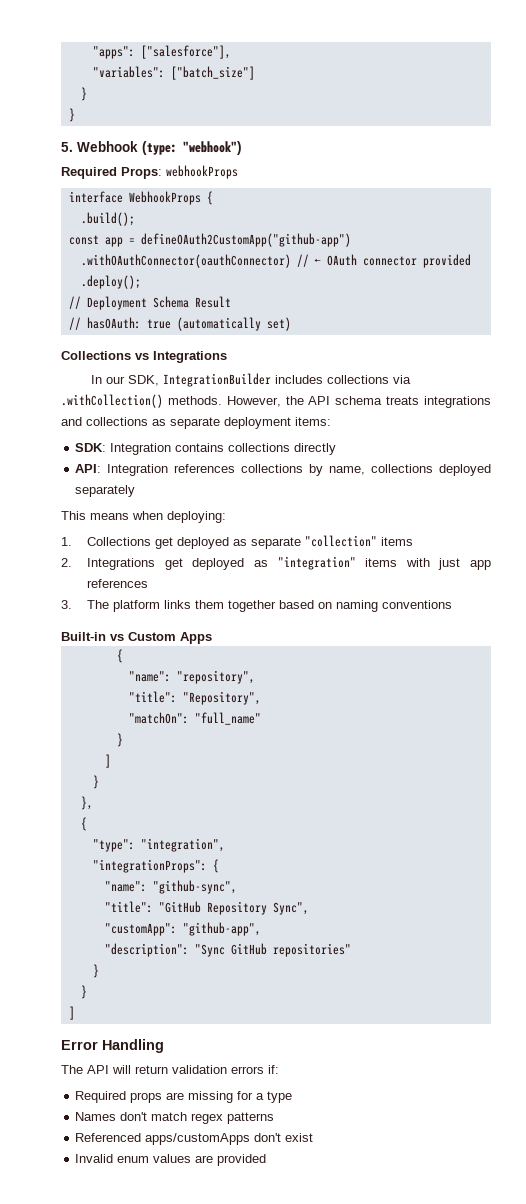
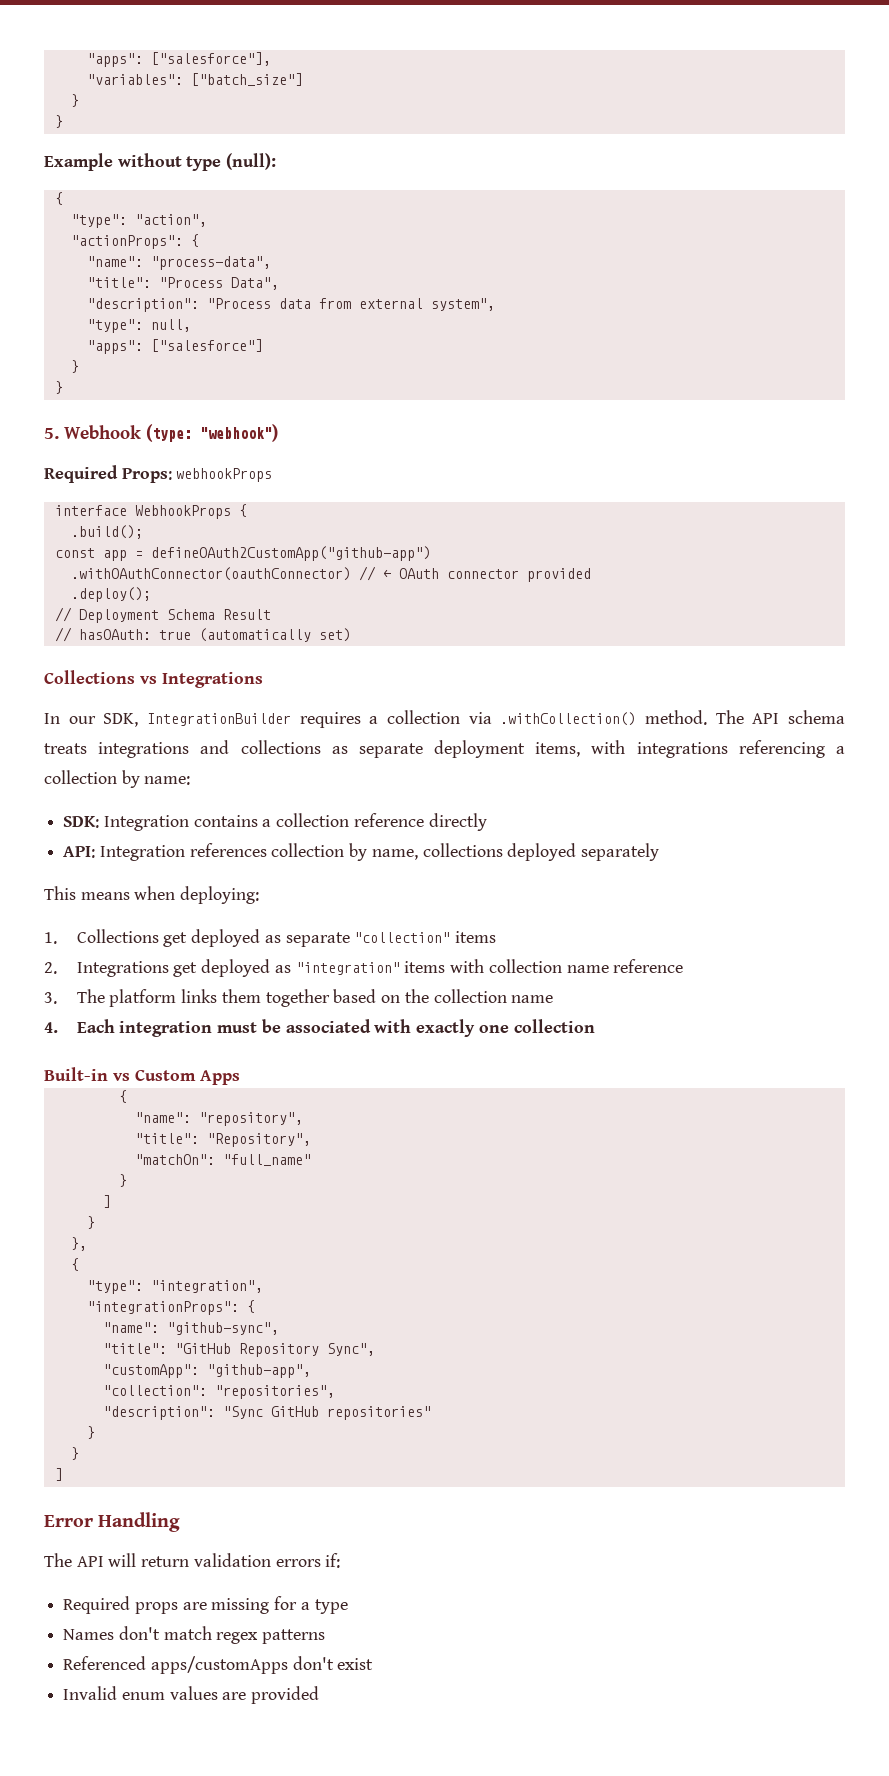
(75, 115) none -> [44,153,277,171] [54,192,63,205] [70,214,207,228] [70,234,199,249] [86,256,271,270] [86,277,279,290] [86,298,495,312] [86,319,191,333] [86,339,263,354] [70,360,79,373] [54,381,63,394] // Example without type (null): // { // "type": "action", // "actionProps": { // "name": "process-data", // "title": "Process Data", // "description": "Process data from external system", // "type": null, // "apps": ["salesforce"] // } // }
[275,375,412,384] [61,394,304,408] includes collections via .withCollection() methods. However, the -> [299,710,744,728] requires a collection via .withCollection() method. The
[295,417,331,426] items: -> [535,740,845,758] [44,770,191,788] items, with integrations referencing a collection by name:
[228,443,291,452] collections -> [262,813,424,827] a collection reference
[241,464,304,473] collections -> [271,843,345,857] collection
[438,558,491,570] [86,579,148,588] just app references -> [488,959,684,973] collection name reference
[335,600,452,612] naming conventions -> [404,989,554,1003] [44,1019,595,1037] the collection name // 4. Each integration must be associated with exactly one collection
(261, 929) none -> [102,1385,335,1399] // "collection": "repositories",

